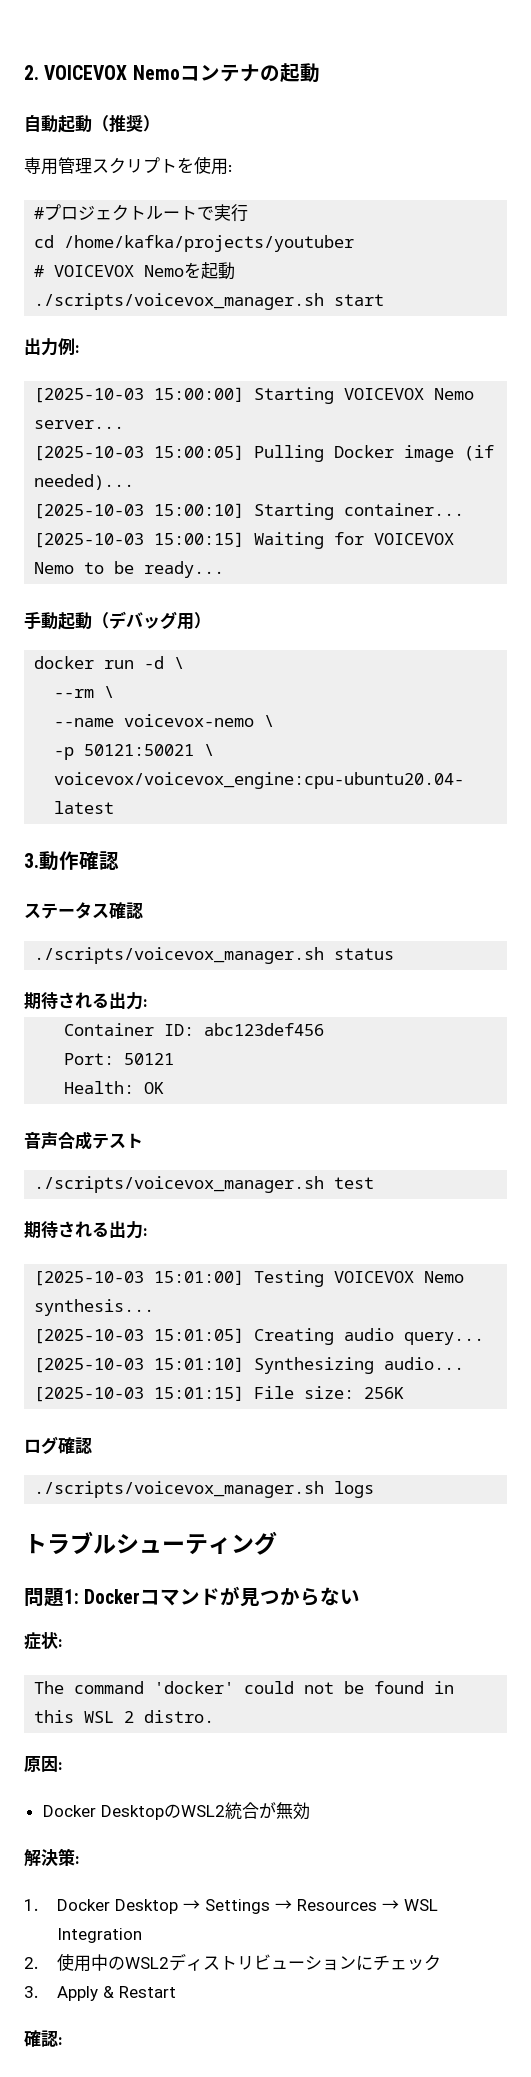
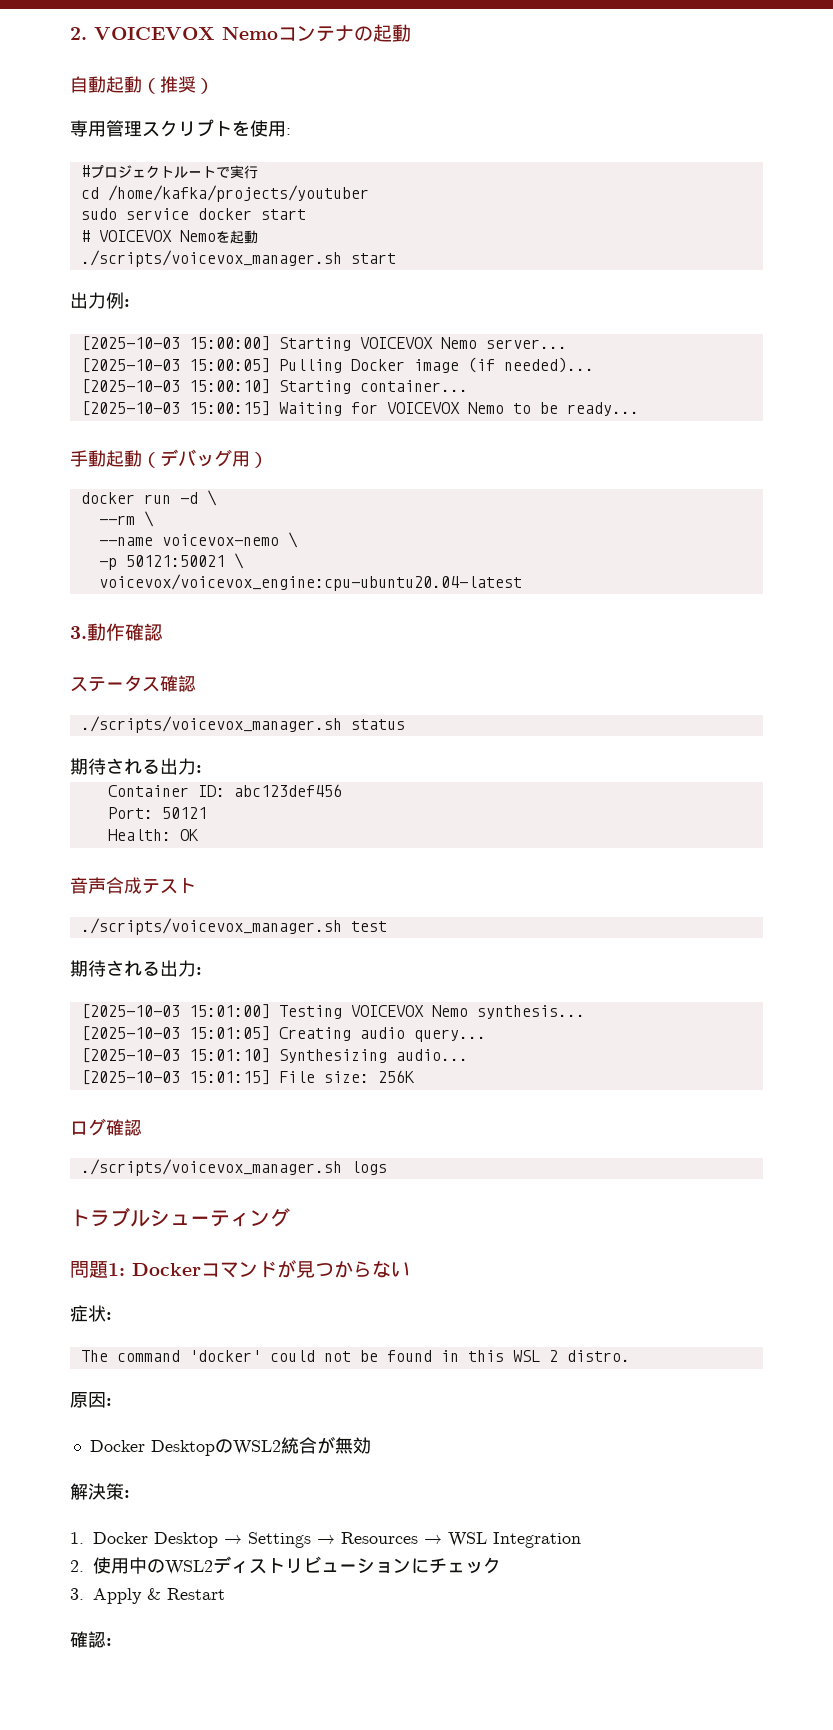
(355, 243) none -> [80,208,306,220] // sudo service docker start

